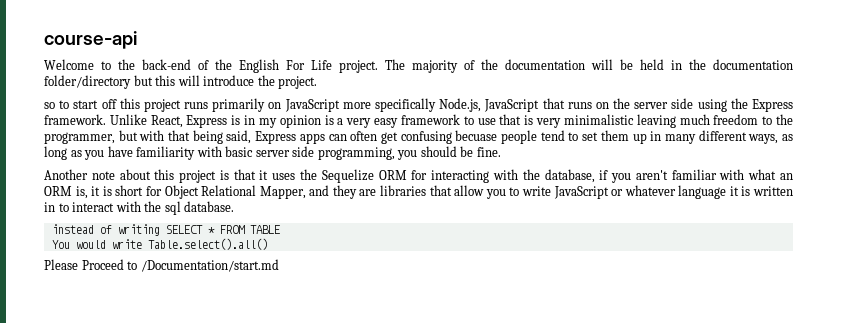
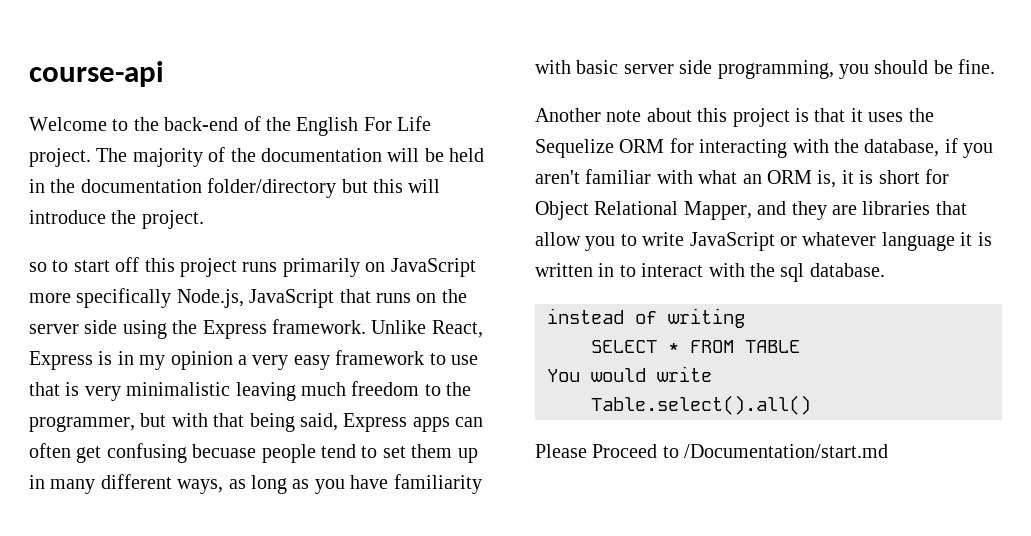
[324,115,334,125] is -> (233, 360) none
(160, 230) none -> (745, 318) //
(142, 244) none -> (712, 374) //

